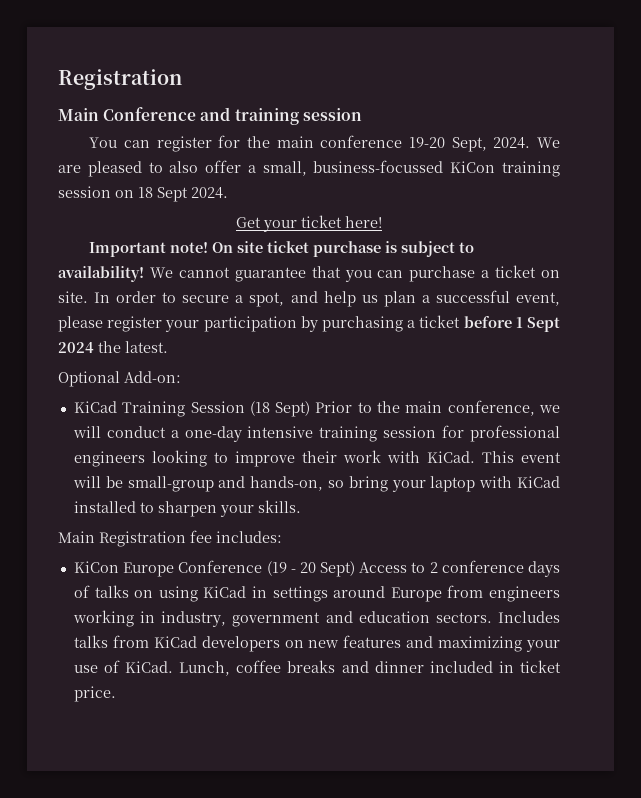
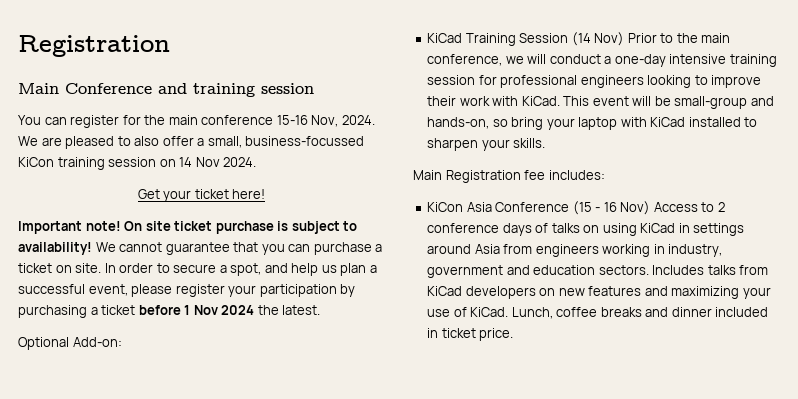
[408,137,487,152] 19-20 Sept, -> [276,115,339,127] 15-16 Nov,
[138,187,188,202] 18 Sept -> [179,157,220,167] 14 Nov
[526,317,560,332] Sept -> [193,305,218,315] Nov
[249,401,311,417] (18 Sept) -> [571,32,625,46] (14 Nov)
[123,560,356,577] Europe Conference (19 - 20 Sept) -> [466,201,651,215] Asia Conference (15 - 16 Nov)
[390,587,442,602] Europe -> [474,244,500,254] Asia

